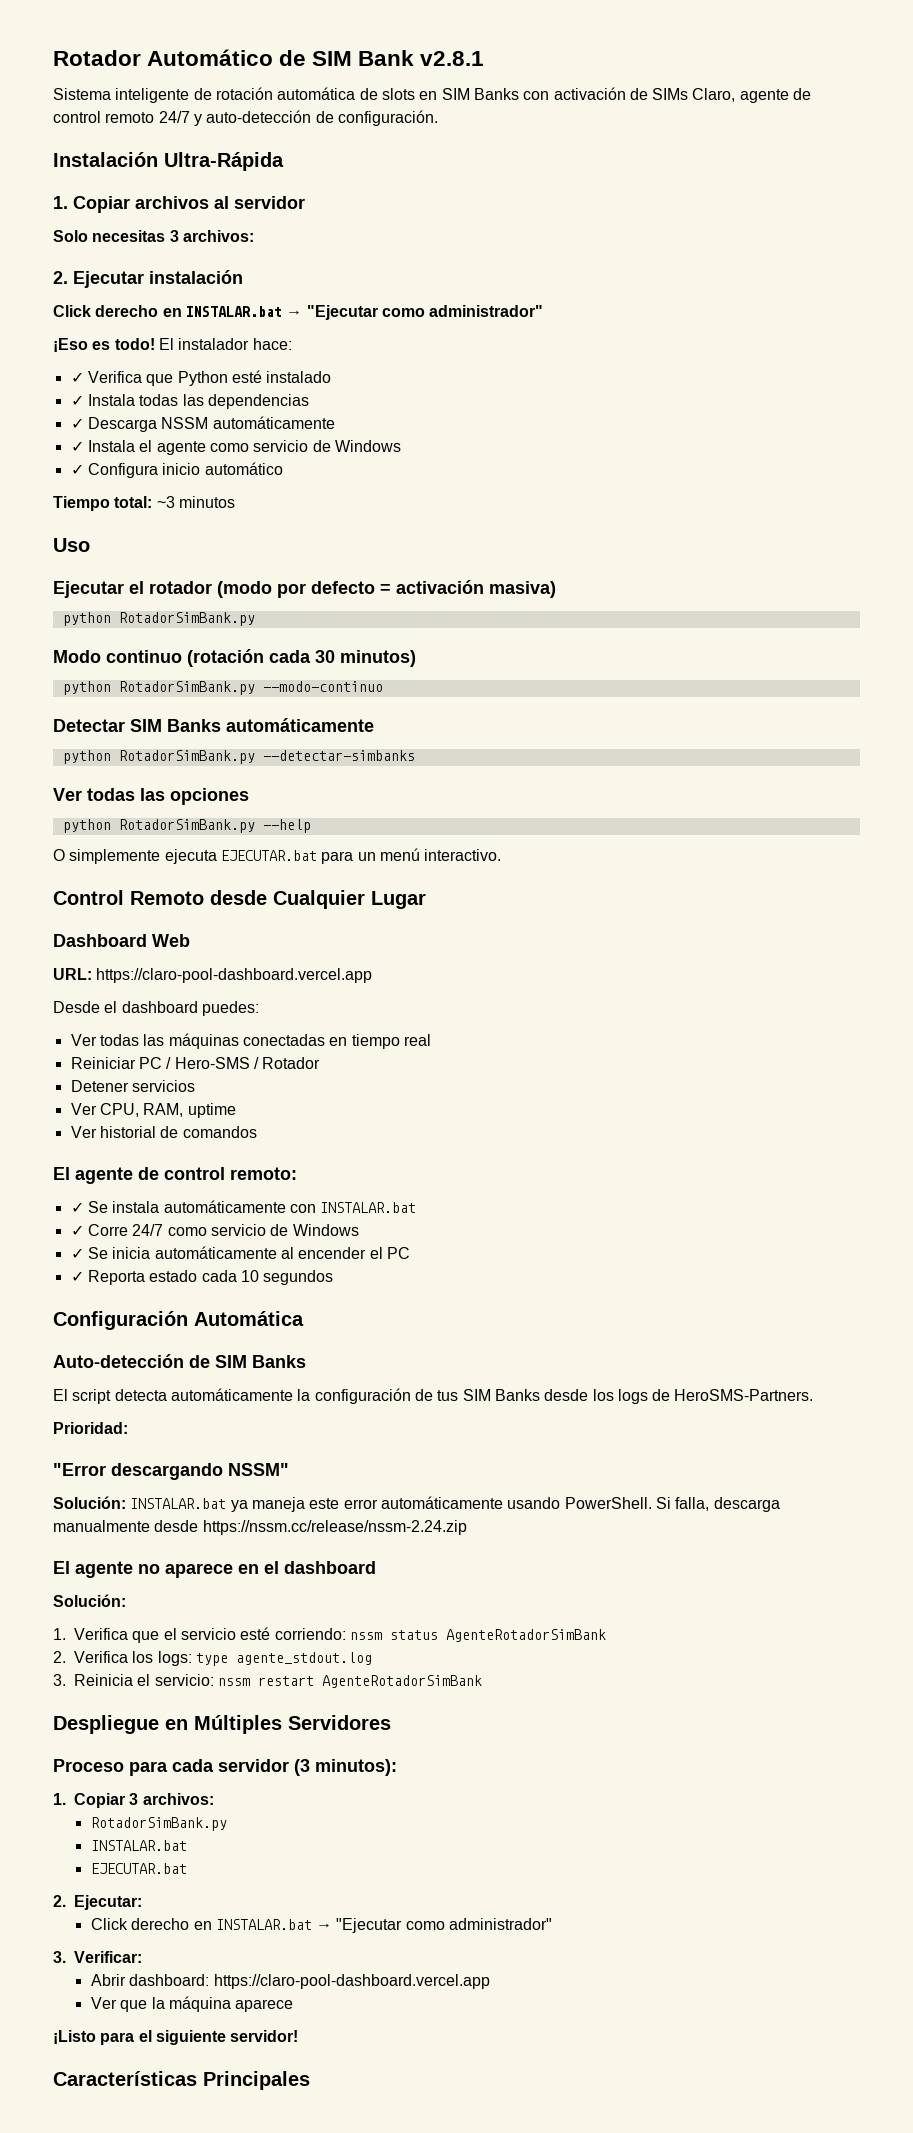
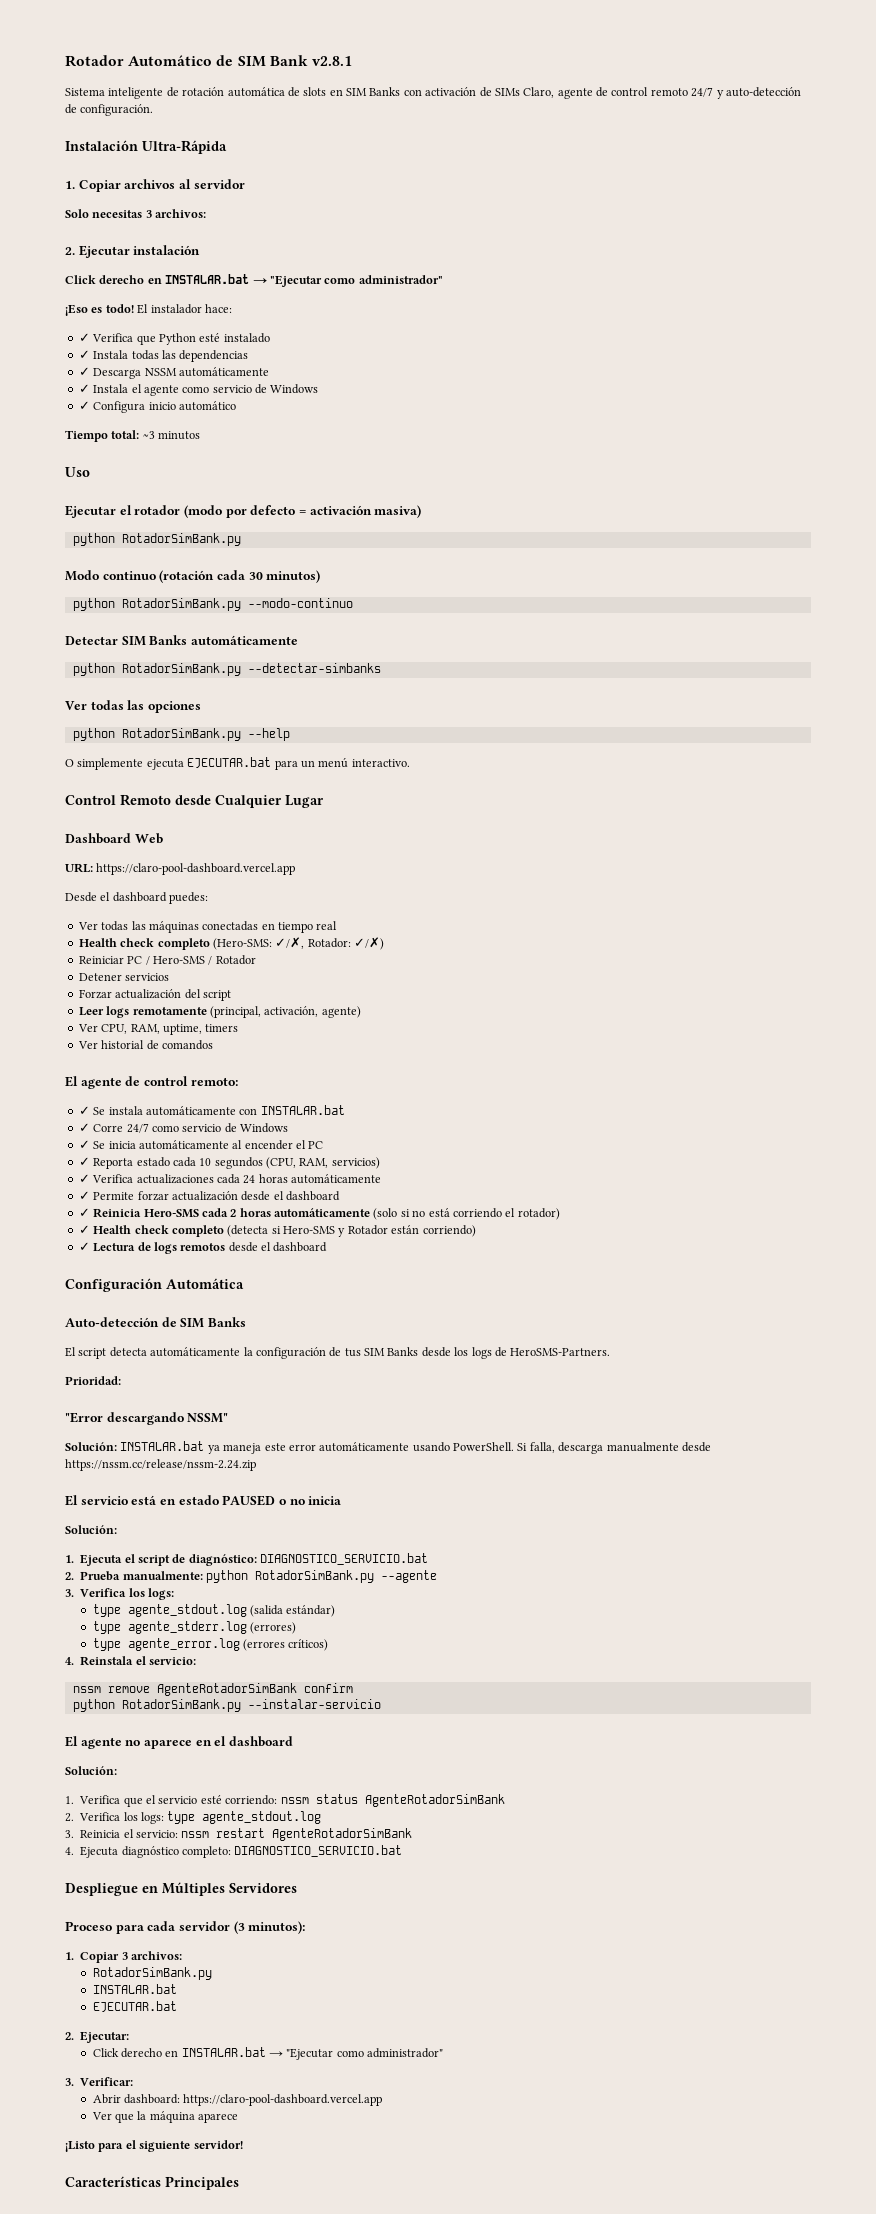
(431, 1040) none -> [78,937,384,950] // Health check completo (Hero-SMS: ✓/✗, Rotador: ✓/✗)
(195, 1086) none -> [78,989,231,1001] [78,1006,361,1018] // Forzar actualización del script // Leer logs remotamente (principal, activación, agente)
[187,1103,236,1118] uptime -> [162,1024,239,1035] uptime, timers
(334, 1277) none -> [266,1157,380,1169] [78,1174,381,1184] [78,1191,340,1201] [78,1208,560,1220] [78,1225,476,1237] [78,1242,328,1254] (CPU, RAM, servicios) // ✓ Verifica actualizaciones cada 24 horas automáticamente // ✓ Permite forzar actualización desde el dashboard // ✓ Reinicia Hero-SMS cada 2 horas automáticamente (solo si no está corriendo el rotador) // ✓ Health check completo (detecta si Hero-SMS y Rotador están corriendo) // ✓ Lectura de logs remotos desde el dashboard
(467, 1527) none -> [65,1495,342,1506] [65,1525,117,1534] [65,1553,429,1566] [65,1570,437,1583] [65,1588,174,1600] [92,1604,336,1617] [92,1621,296,1634] [92,1638,329,1651] [65,1656,196,1666] [72,1683,353,1696] [72,1699,381,1712] // El servicio está en estado PAUSED o no inicia // Solución: // 1. Ejecuta el script de diagnóstico: DIAGNOSTICO_SERVICIO.bat // 2. Prueba manualmente: python RotadorSimBank.py --agente // 3. Verifica los logs: // type agente_stdout.log (salida estándar) // type agente_stderr.log (errores) // type agente_error.log (errores críticos) // 4. Reinstala el servicio: // nssm remove AgenteRotadorSimBank confirm // python RotadorSimBank.py --instalar-servicio
(482, 1681) none -> [65,1845,403,1858] // 4. Ejecuta diagnóstico completo: DIAGNOSTICO_SERVICIO.bat

